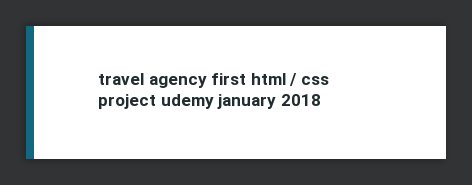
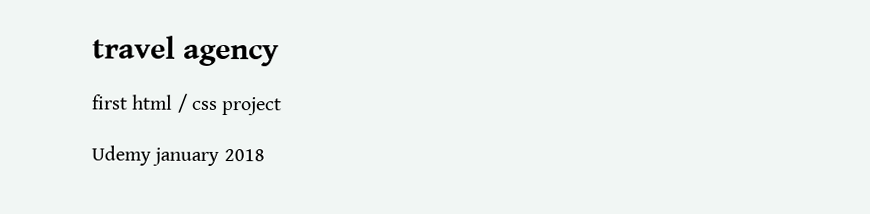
(207, 82) none -> (280, 55) //
[160,94,214,109] udemy -> [91,145,151,166] // Udemy

